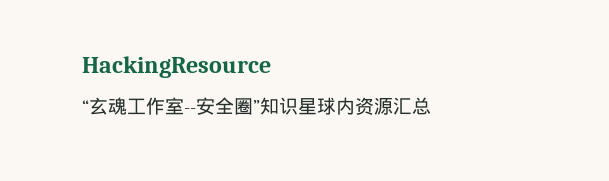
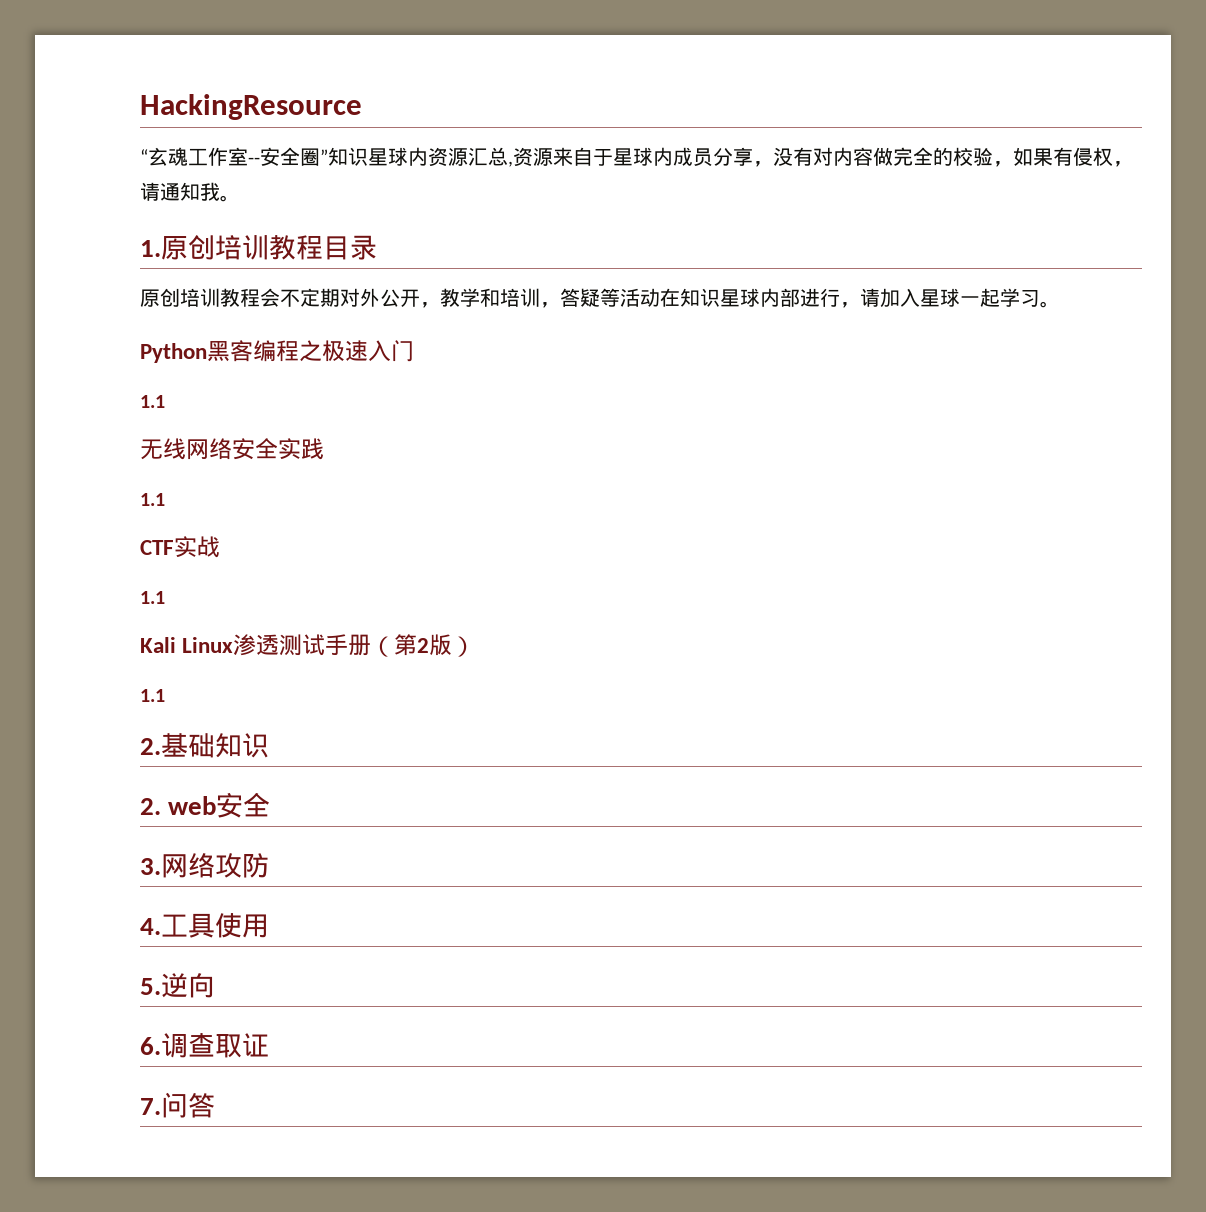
(431, 106) none -> [508,147,1133,167] [140,182,240,202] [140,235,377,260] [140,288,1060,308] [140,340,414,363] [140,395,165,408] [140,438,324,460] [140,493,165,506] [140,536,220,558] [140,591,165,604] [140,634,476,657] [140,689,165,702] [140,733,269,758] [140,792,271,818] [140,853,269,878] [140,913,269,938] [140,973,215,998] [140,1033,269,1058] [140,1092,215,1118] ,资源来自于星球内成员分享，没有对内容做完全的校验，如果有侵权，请通知我。 // 1.原创培训教程目录 // 原创培训教程会不定期对外公开，教学和培训，答疑等活动在知识星球内部进行，请加入星球一起学习。 // Python黑客编程之极速入门 // 1.1 // 无线网络安全实践 // 1.1 // CTF实战 // 1.1 // Kali Linux渗透测试手册（第2版） // 1.1 // 2.基础知识 // 2. web安全 // 3.网络攻防 // 4.工具使用 // 5.逆向 // 6.调查取证 // 7.问答

